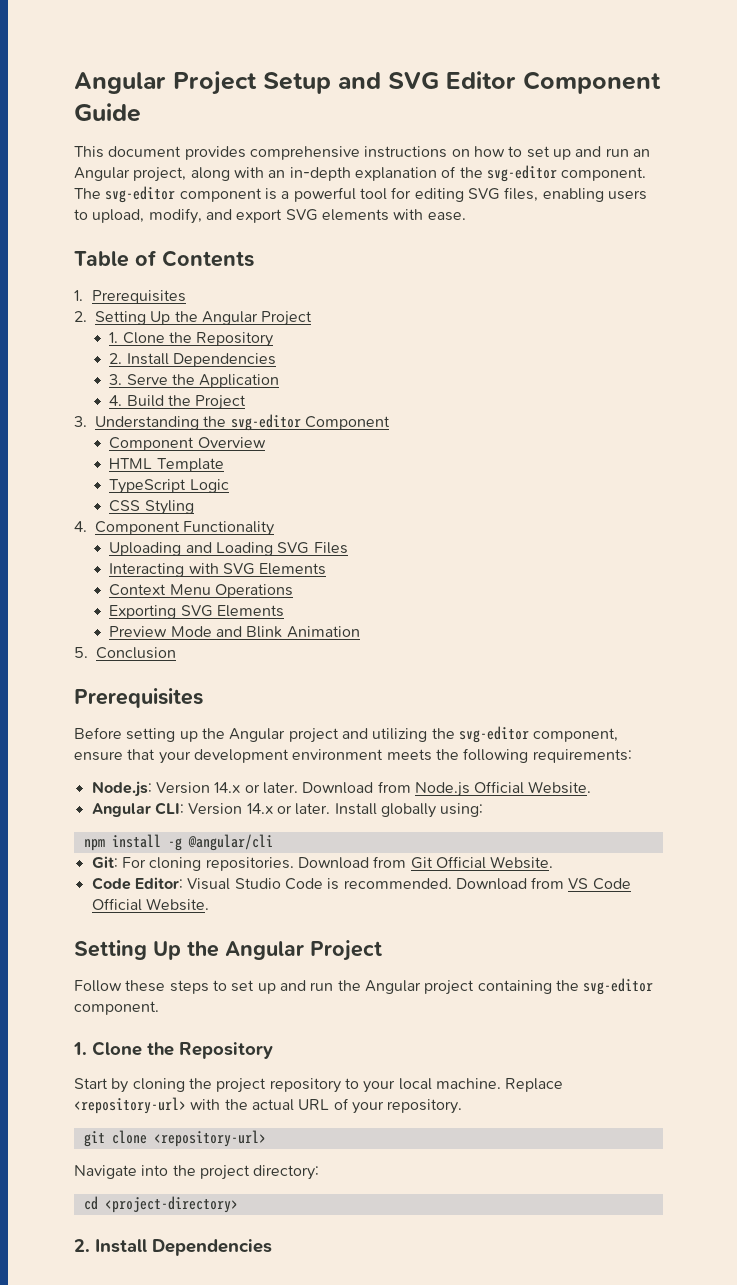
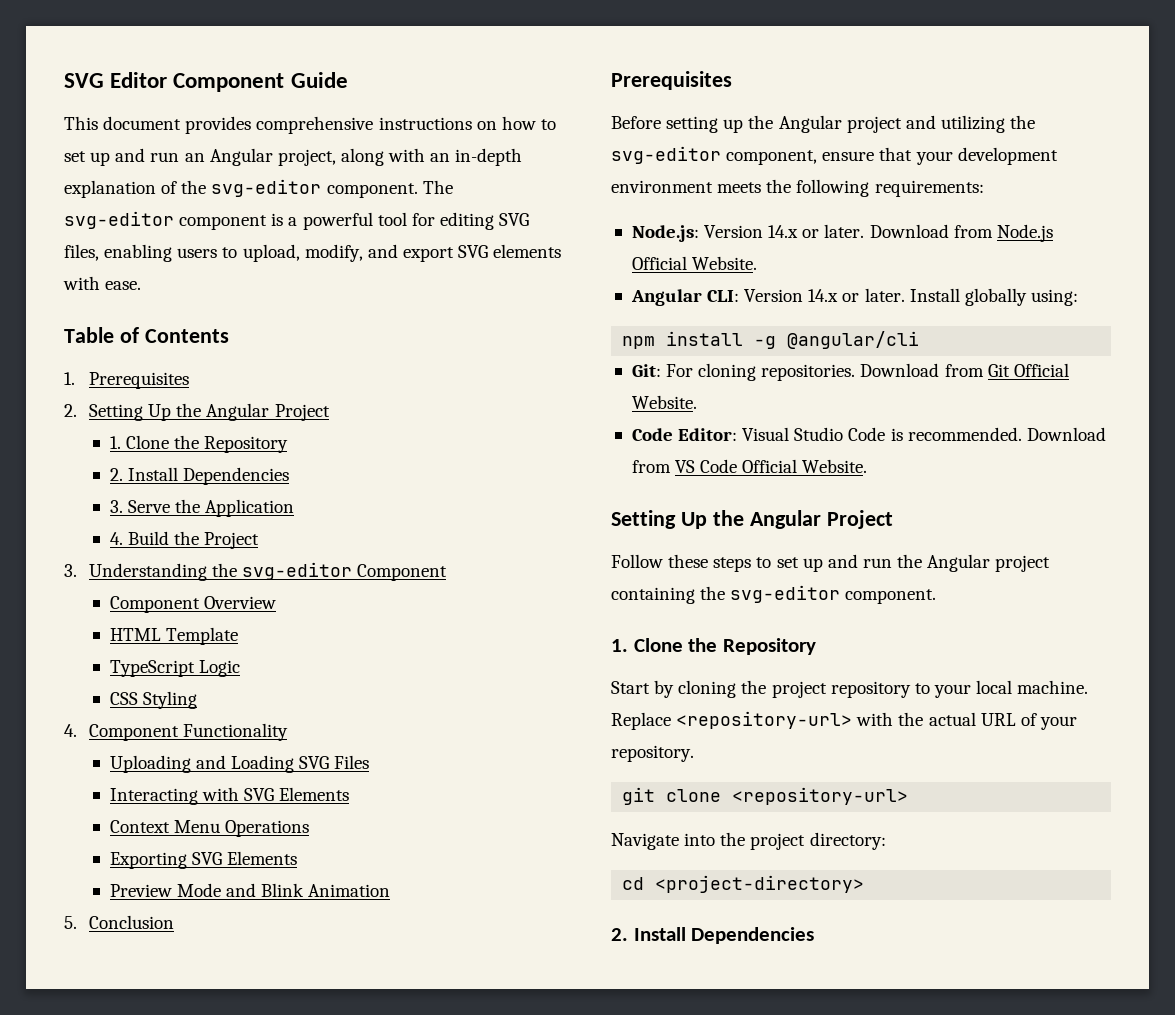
[74,71,381,95] Angular Project Setup and -> (64, 80) none

